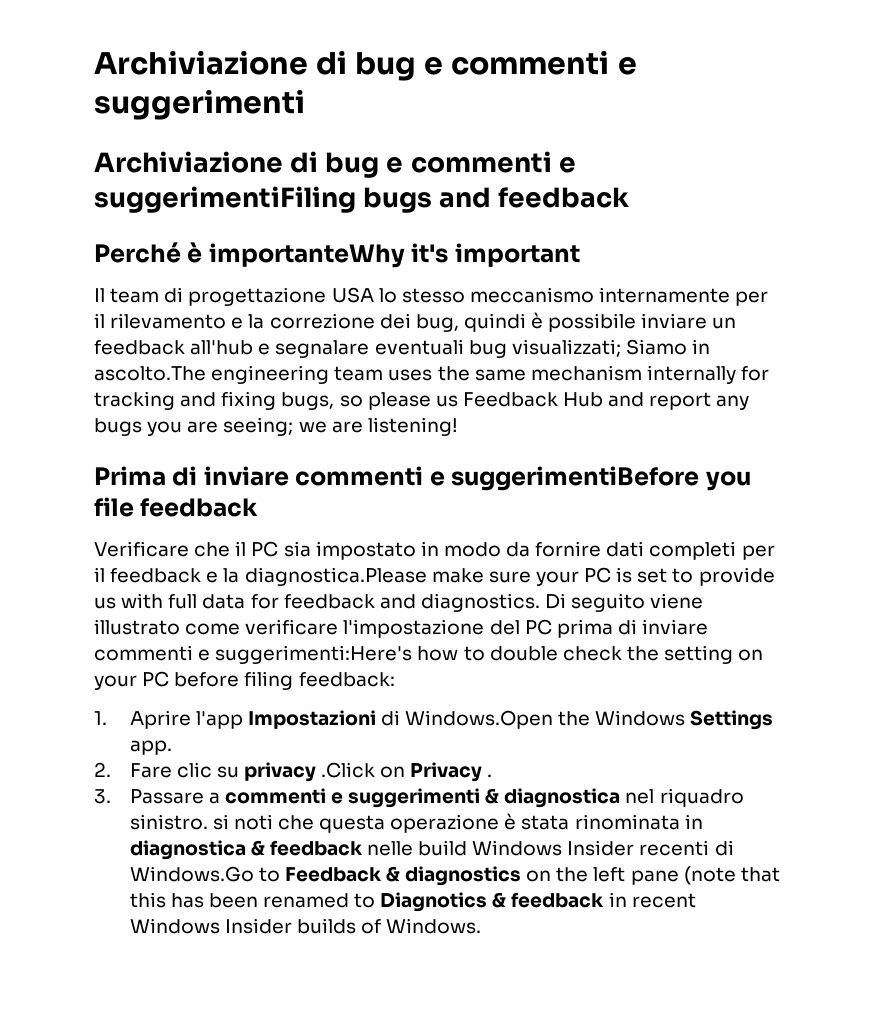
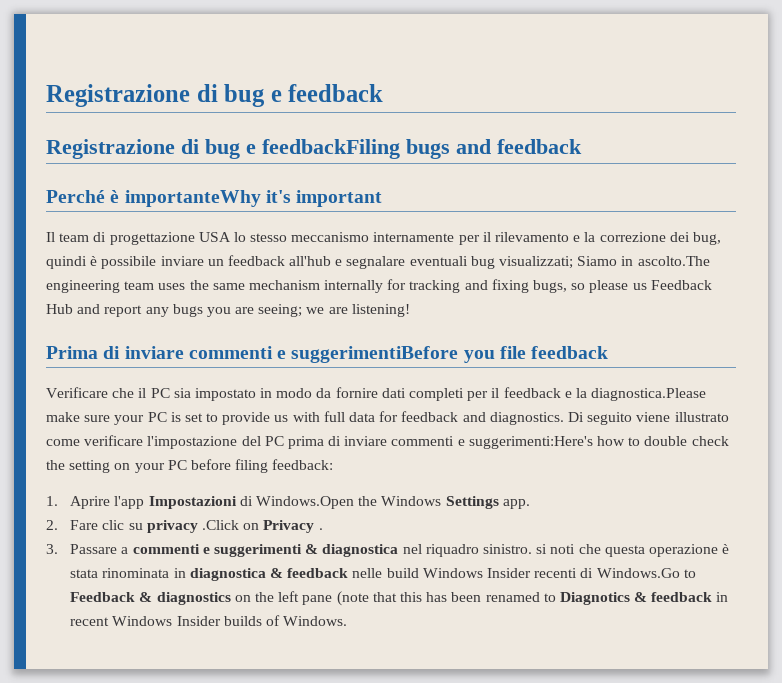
[94,50,637,81] [94,89,305,120] [94,151,576,178] [94,186,356,213] Archiviazione di bug e commenti e suggerimenti // Archiviazione di bug e commenti e suggerimentiFiling -> [46,84,384,107] [46,139,400,159] Registrazione di bug e feedback // Registrazione di bug e feedbackFiling

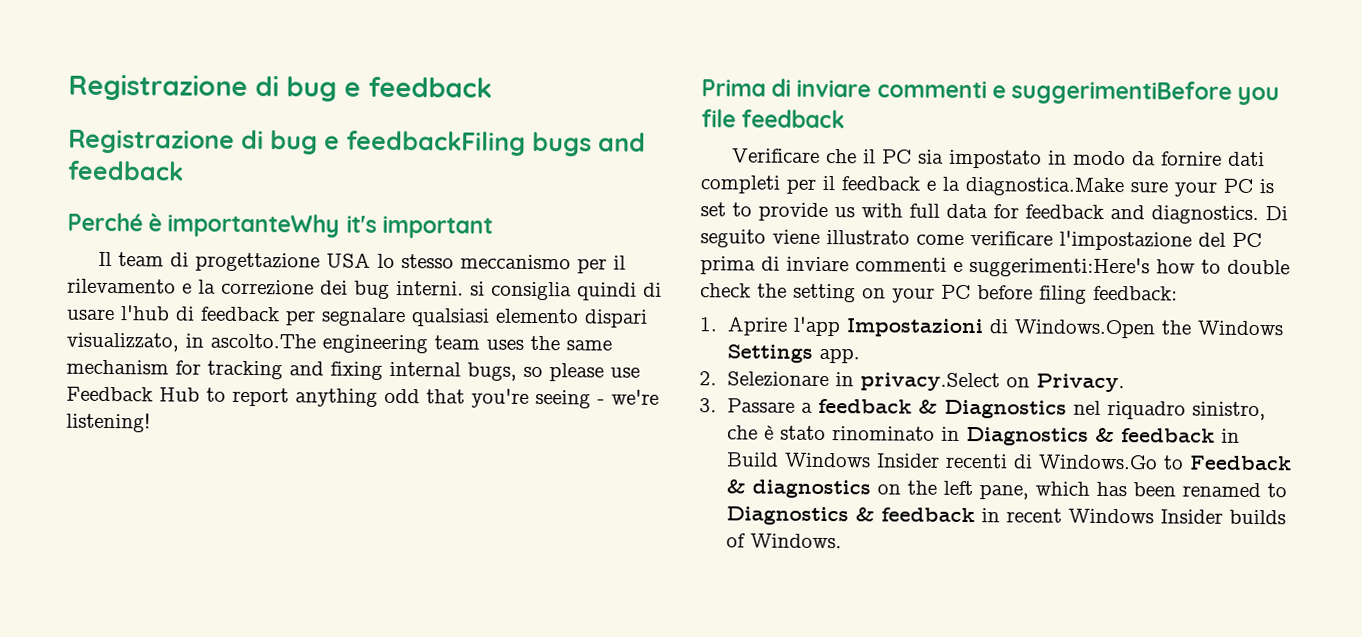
[373,232,455,242] internamente -> (571, 262) none
[692,232,721,245] [46,255,618,269] bug, quindi è possibile inviare un feedback all'hub e segnalare eventuali bug visualizzati; Siamo -> [354,280,662,301] [66,305,648,328] [66,332,179,352] bug interni. si consiglia quindi di usare l'hub di feedback per segnalare qualsiasi elemento dispari visualizzato,
[324,280,384,293] internally -> (169, 367) none
(529, 286) none -> [389,361,461,377] internal
[632,283,647,290] us -> [610,367,640,378] use
[77,304,348,317] and report any bugs you are seeing; we are -> [206,387,659,409] to report anything odd that you're seeing - we're
[591,388,707,401] [46,412,80,422] diagnostica.Please make -> [965,176,1124,197] diagnostica.Make
[70,520,323,533] [46,544,730,557] [70,568,419,581] Fare clic su privacy .Click on Privacy . // 3. Passare a commenti e suggerimenti & diagnostica nel riquadro sinistro. si noti che questa operazione è stata rinominata in diagnostica & feedback nelle build -> [727,371,1126,393] [699,398,1267,421] [727,425,1241,446] [726,452,780,467] Selezionare in privacy.Select on Privacy. // 3. Passare a feedback & Diagnostics nel riquadro sinistro, che è stato rinominato in Diagnostics & feedback in Build
[302,591,422,606] pane (note that this -> [979,481,1091,500] pane, which
[559,592,630,605] Diagnotics -> [726,506,850,526] Diagnostics

